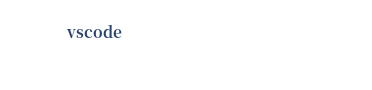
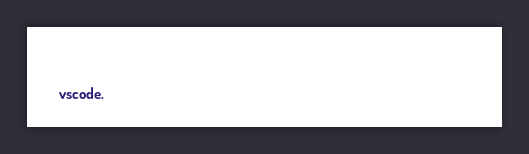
[66,24,122,38] vscode -> [59,87,104,99] vscode.

